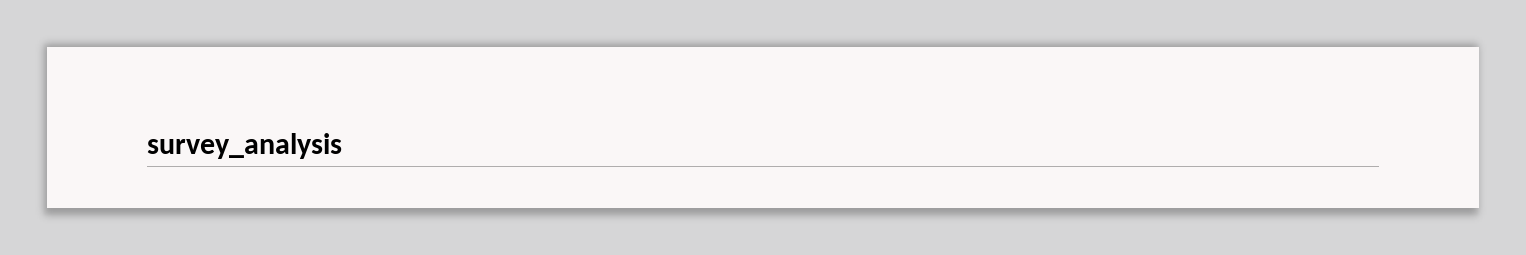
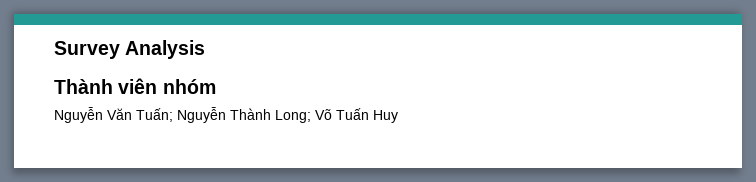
[147,133,342,159] survey_analysis -> [54,40,206,59] [54,78,216,94] [54,107,398,123] Survey Analysis // Thành viên nhóm // Nguyễn Văn Tuấn; Nguyễn Thành Long; Võ Tuấn Huy

